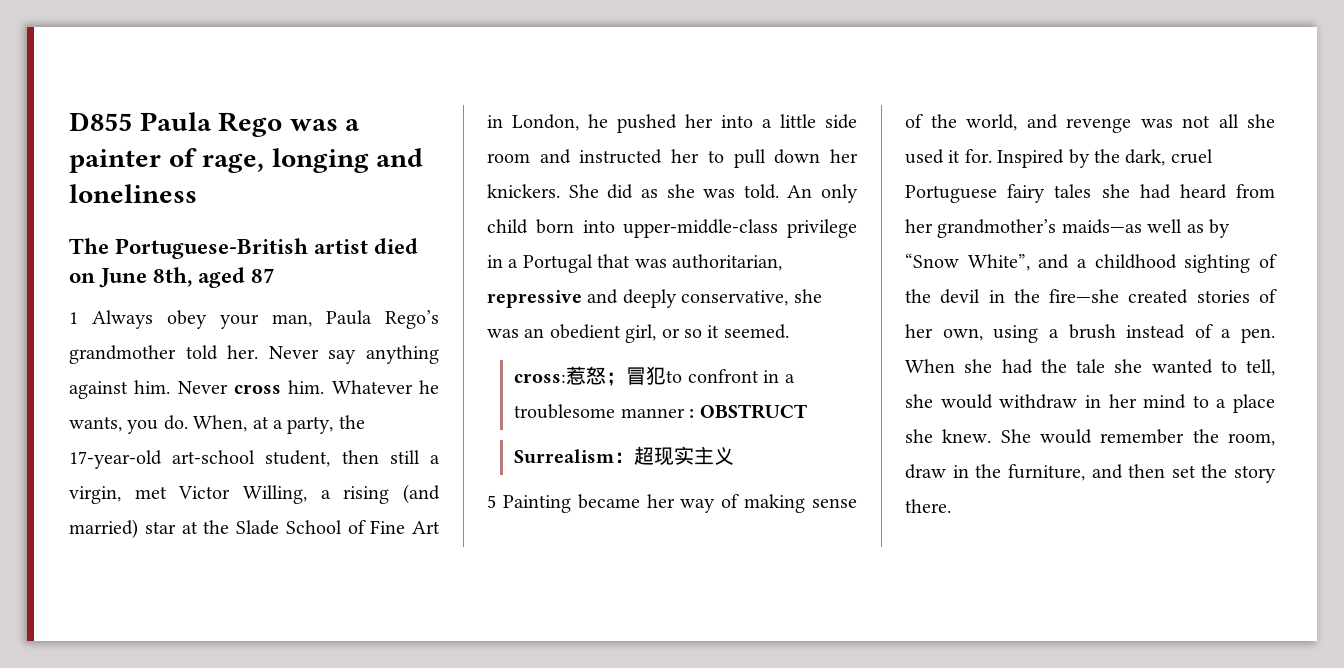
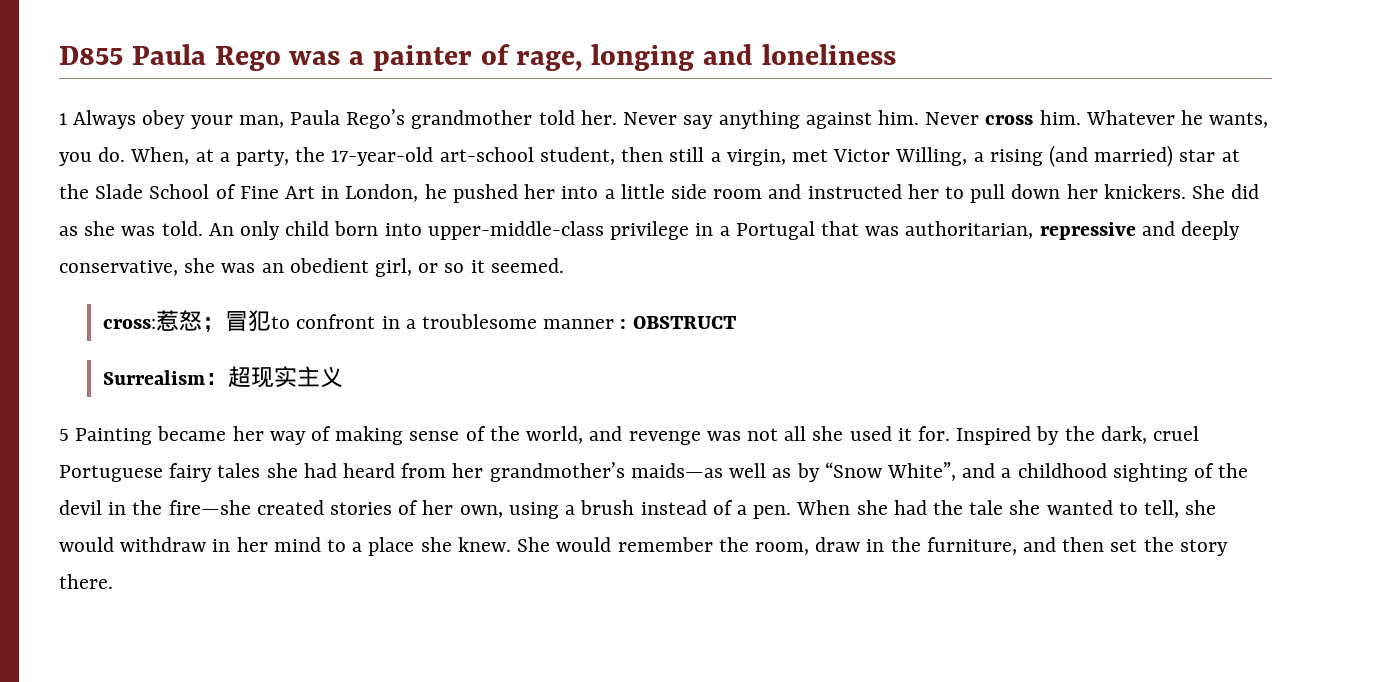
[69,238,419,259] [69,267,276,288] // The Portuguese-British artist died on June 8th, aged 87 -> (896, 54) none

